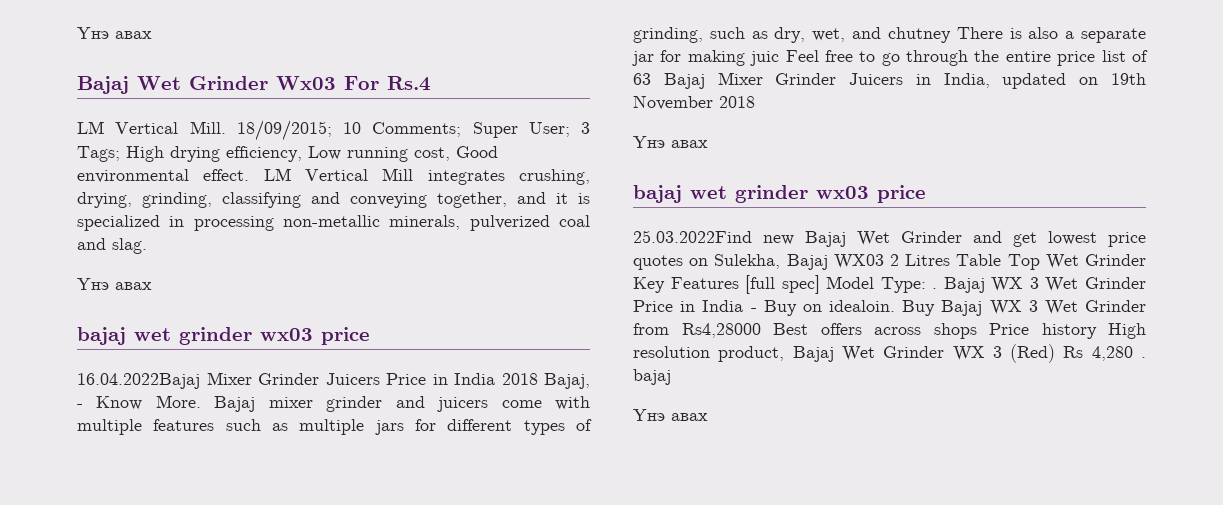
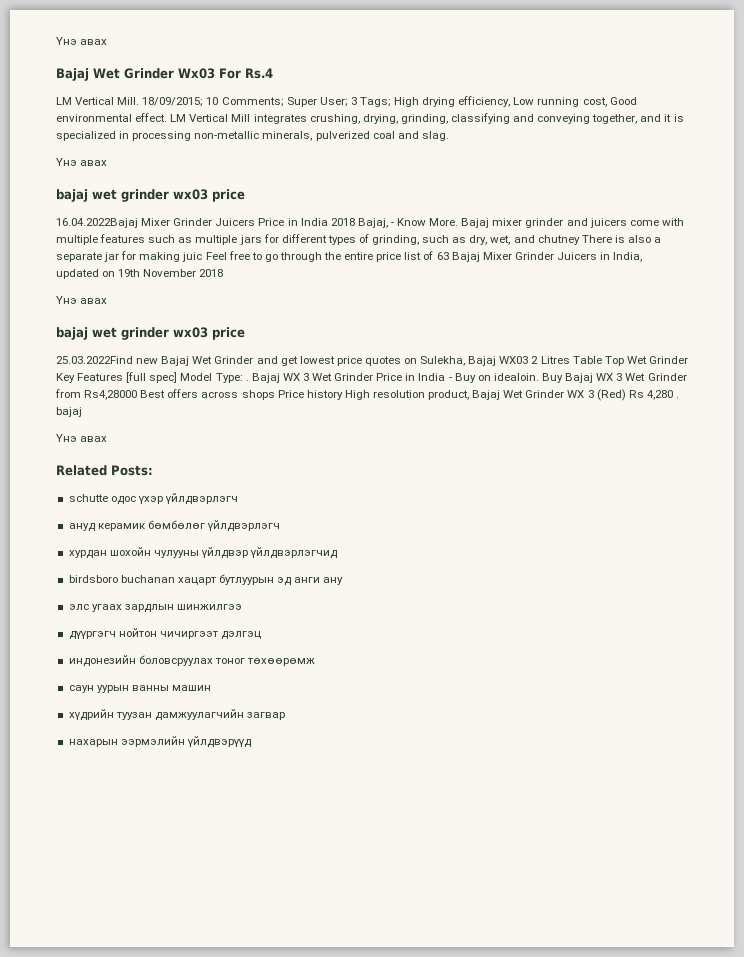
(708, 417) none -> [56,465,153,476] [68,493,238,505] [68,520,280,532] [68,547,338,559] [68,574,344,586] [68,604,242,613] [68,628,261,640] [68,655,315,667] [68,685,211,693] [68,709,285,721] [68,736,251,748] // Related Posts: // schutte одос үхэр үйлдвэрлэгч // ануд керамик бөмбөлөг үйлдвэрлэгч // хурдан шохойн чулууны үйлдвэр үйлдвэрлэгчид // birdsboro buchanan хацарт бутлуурын эд анги ану // элс угаах зардлын шинжилгээ // дүүргэгч нойтон чичиргээт дэлгэц // индонезийн боловсруулах тоног төхөөрөмж // саун уурын ванны машин // хүдрийн туузан дамжуулагчийн загвар // нахарын ээрмэлийн үйлдвэрүүд

